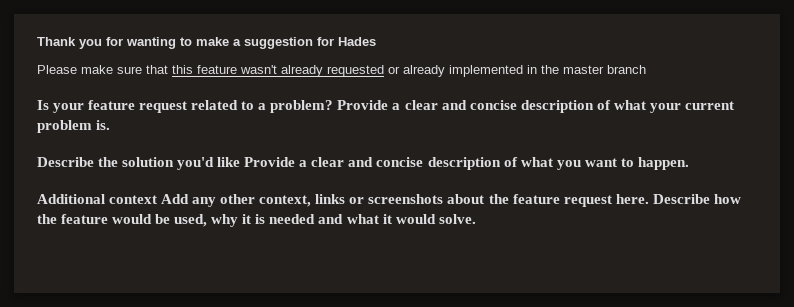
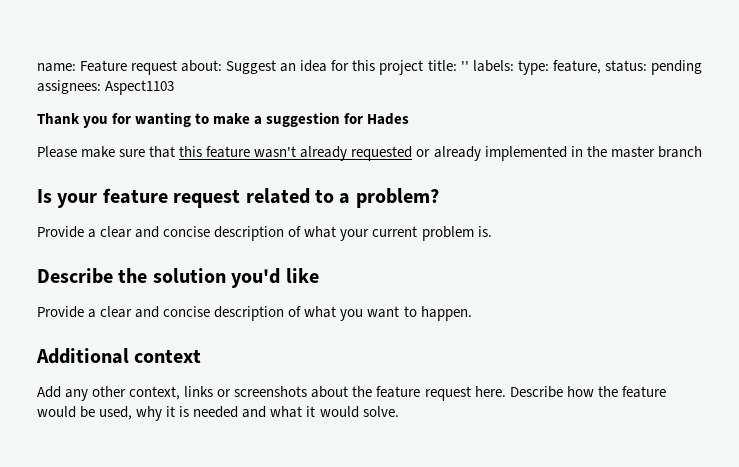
(37, 41) none -> [37,60,702,75] [37,80,175,95] name: Feature request about: Suggest an idea for this project title: '' labels: type: feature, status: pending assignees: Aspect1103 //
(334, 106) none -> (439, 198) //
(241, 162) none -> (319, 275) //
(158, 199) none -> (202, 356) //

